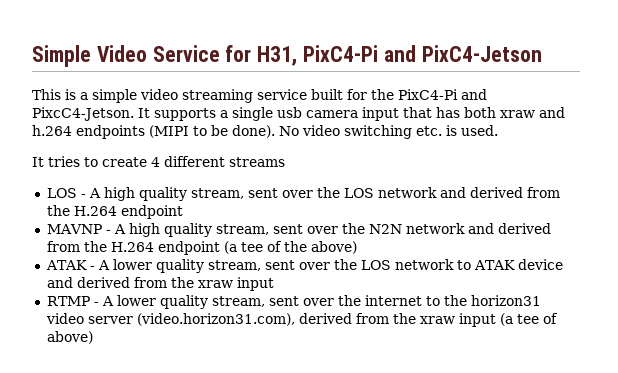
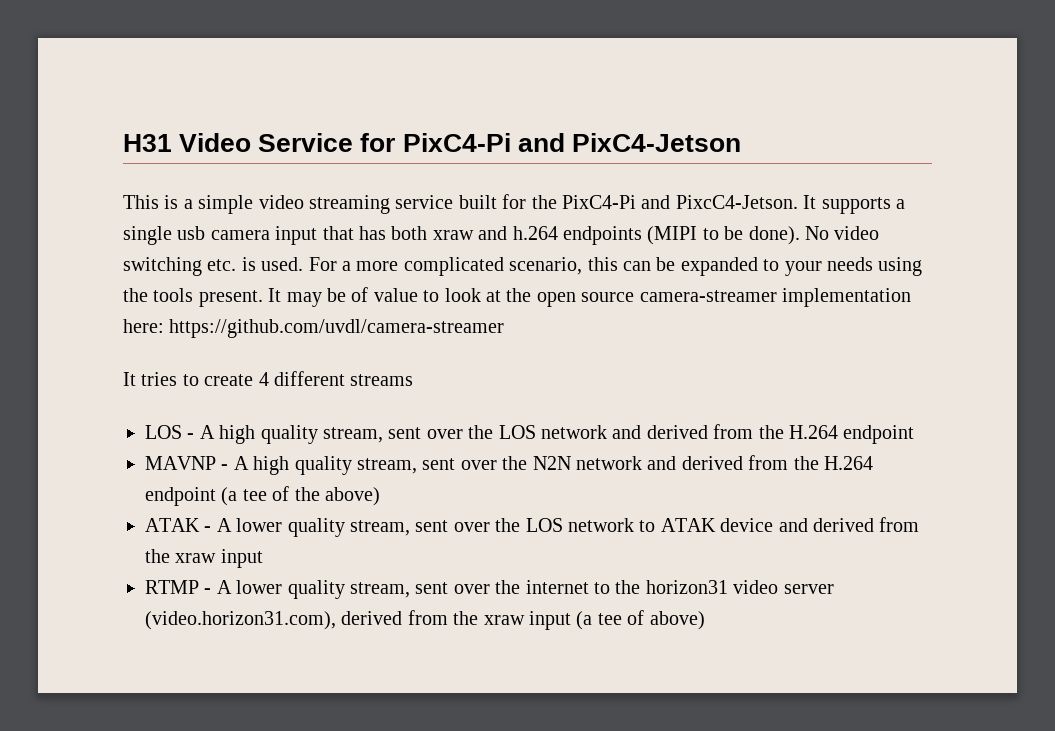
[32,45,91,67] Simple -> [123,134,172,152] H31
[257,46,298,66] H31, -> (396, 142) none
(498, 130) none -> [308,257,923,276] [123,287,911,307] [123,319,505,338] For a more complicated scenario, this can be expanded to your needs using the tools present. It may be of value to look at the open source camera-streamer implementation here: https://github.com/uvdl/camera-streamer

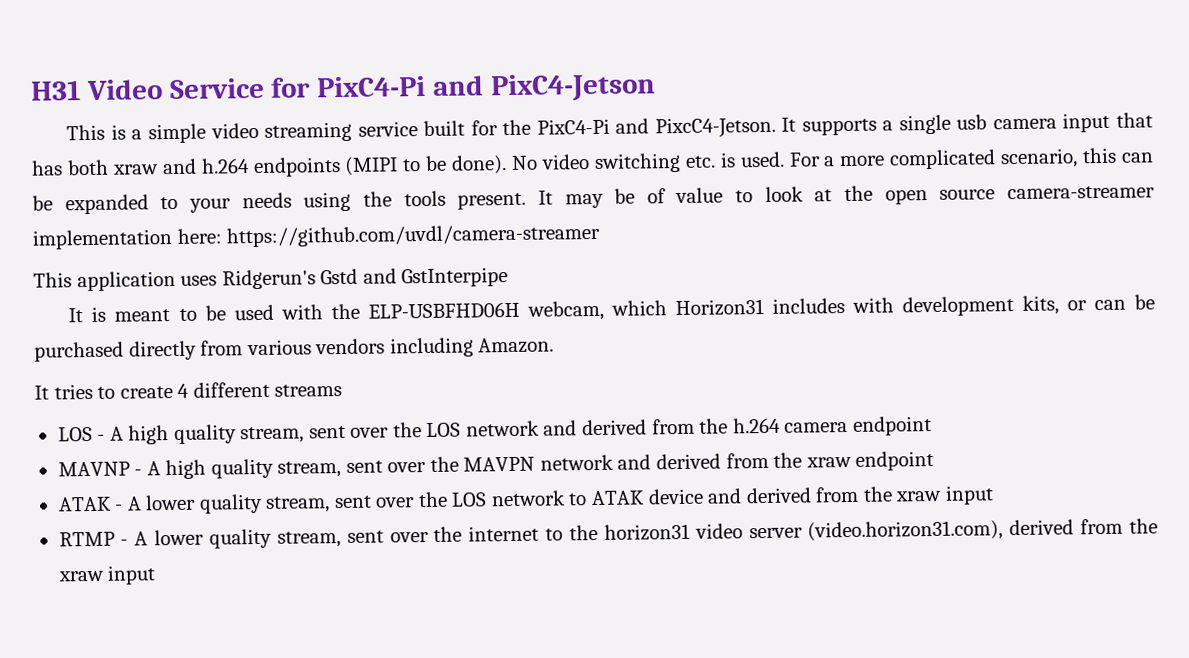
(505, 328) none -> [33,267,509,292] [68,294,1155,323] [34,337,555,362] // This application uses Ridgerun's Gstd and GstInterpipe // It is meant to be used with the ELP-USBFHD06H webcam, which Horizon31 includes with development kits, or can be purchased directly from various vendors including Amazon.
[788,425,838,439] H.264 -> [732,417,849,434] h.264 camera
[532,455,873,470] [145,486,380,506] N2N network and derived from the H.264 endpoint (a tee of the above) -> [463,450,935,472] MAVPN network and derived from the xraw endpoint
[576,610,705,630] (a tee of above) -> (156, 575) none

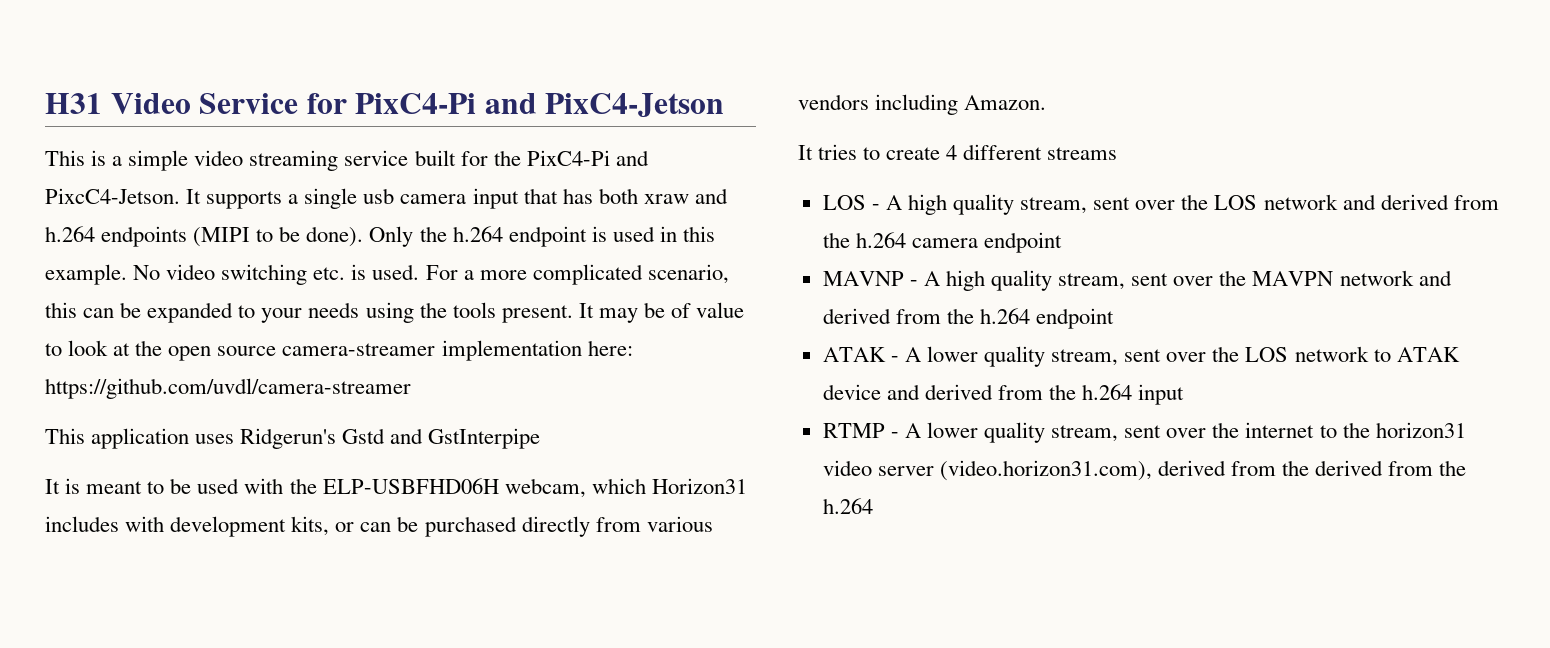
(508, 165) none -> [369,226,715,247] [45,264,127,285] Only the h.264 endpoint is used in this example.
[805,456,852,468] xraw -> [979,308,1030,324] h.264
[895,490,943,502] xraw -> [1082,384,1133,400] h.264
[57,565,156,585] xraw input -> [1315,460,1467,476] [822,498,873,514] derived from the h.264

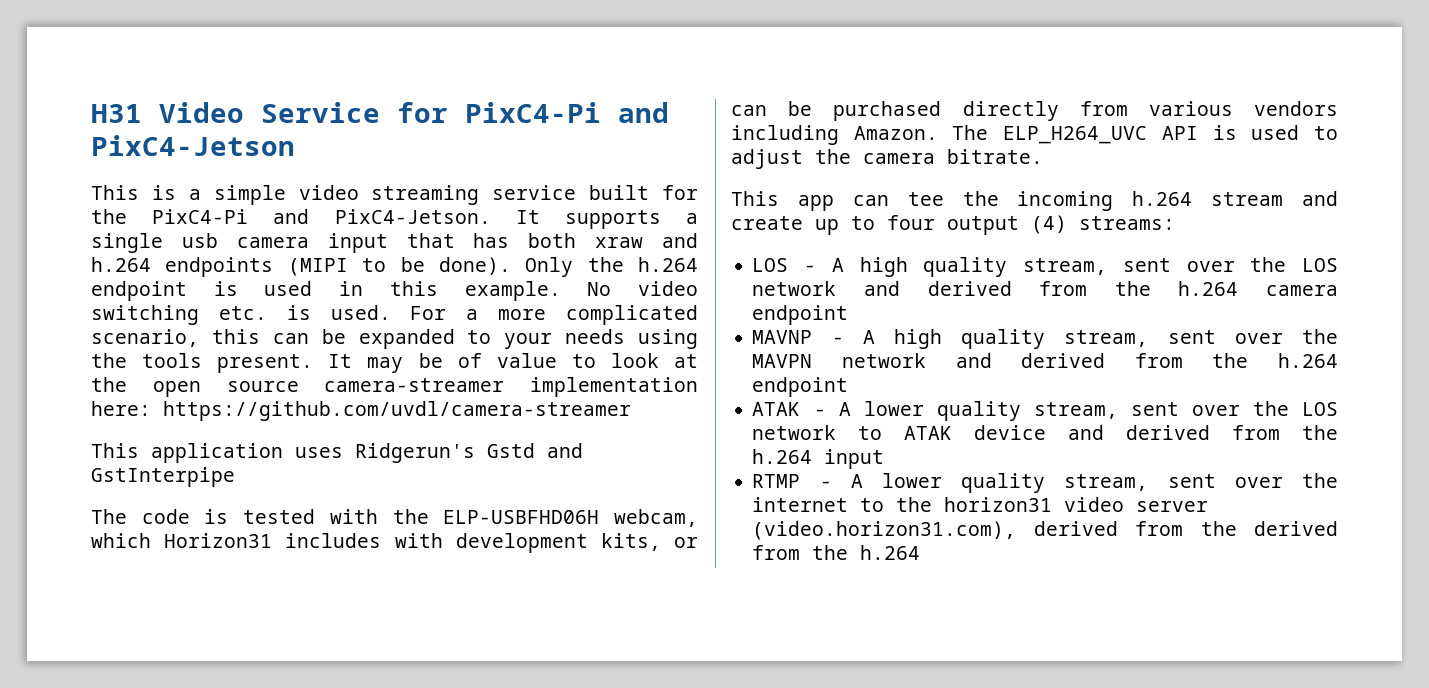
[45,188,180,204] PixcC4-Jetson. -> [334,209,491,224] PixC4-Jetson.
[45,478,240,494] It is meant to be used -> [91,509,316,524] The code is tested
[798,144,1118,160] // It tries to create 4 different streams -> [952,125,1338,144] [731,149,1043,169] [731,191,1338,211] [731,215,1175,235] The ELP_H264_UVC API is used to adjust the camera bitrate. // This app can tee the incoming h.264 stream and create up to four output (4) streams:

